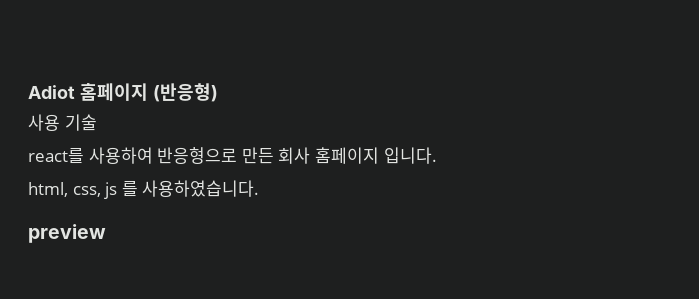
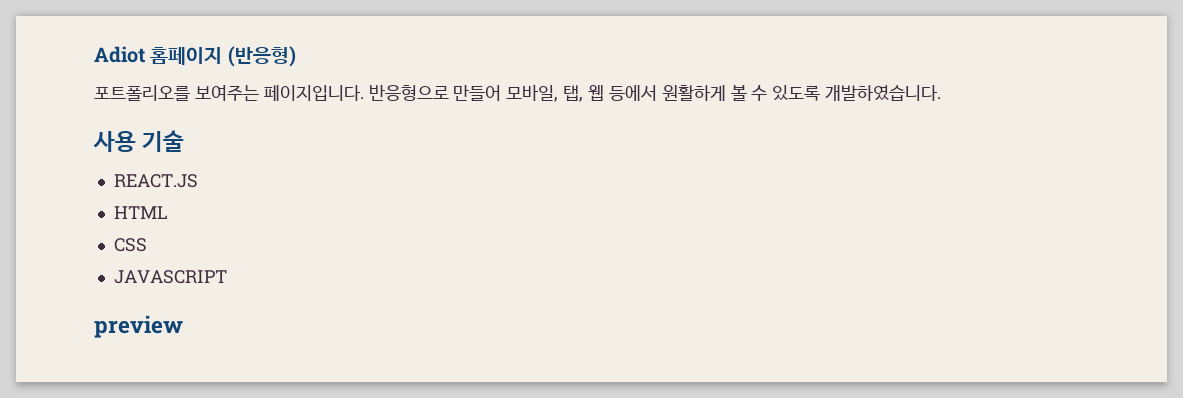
[28,114,97,131] [28,147,437,164] [28,180,260,199] 사용 기술 // react를 사용하여 반응형으로 만든 회사 홈페이지 입니다. // html, css, js 를 사용하였습니다. -> [94,84,942,102] [93,130,185,152] [113,174,198,188] [113,206,168,219] [113,238,147,252] [113,270,227,284] 포트폴리오를 보여주는 페이지입니다. 반응형으로 만들어 모바일, 탭, 웹 등에서 원활하게 볼 수 있도록 개발하였습니다. // 사용 기술 // REACT.JS // HTML // CSS // JAVASCRIPT

